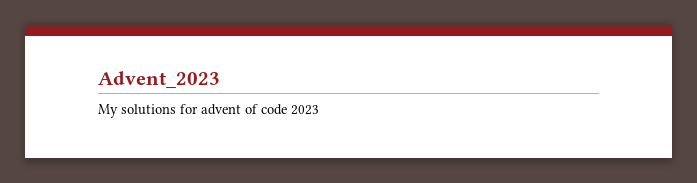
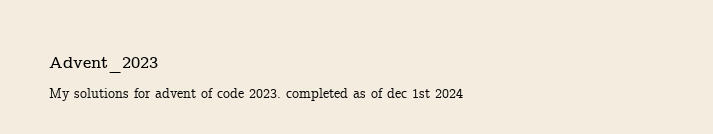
[291,105,319,115] 2023 -> [249,88,463,101] 2023. completed as of dec 1st 2024

